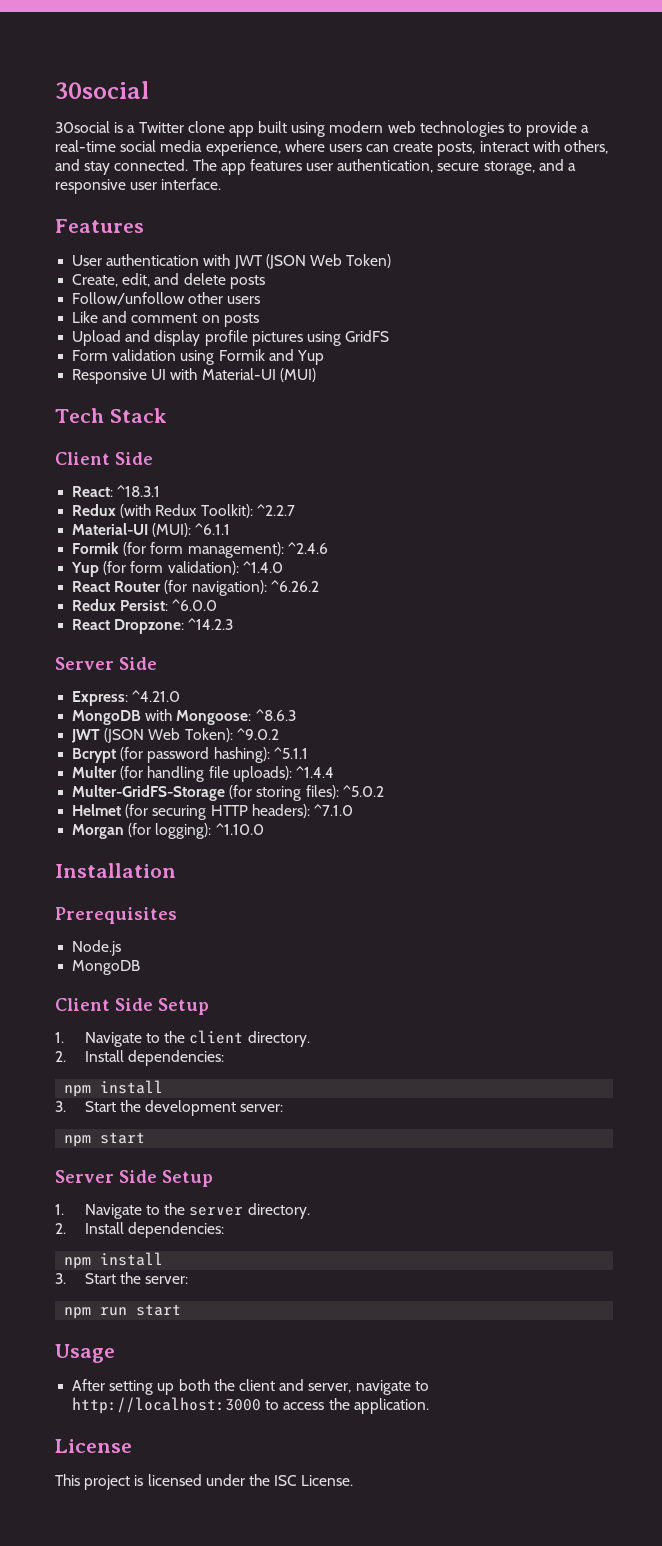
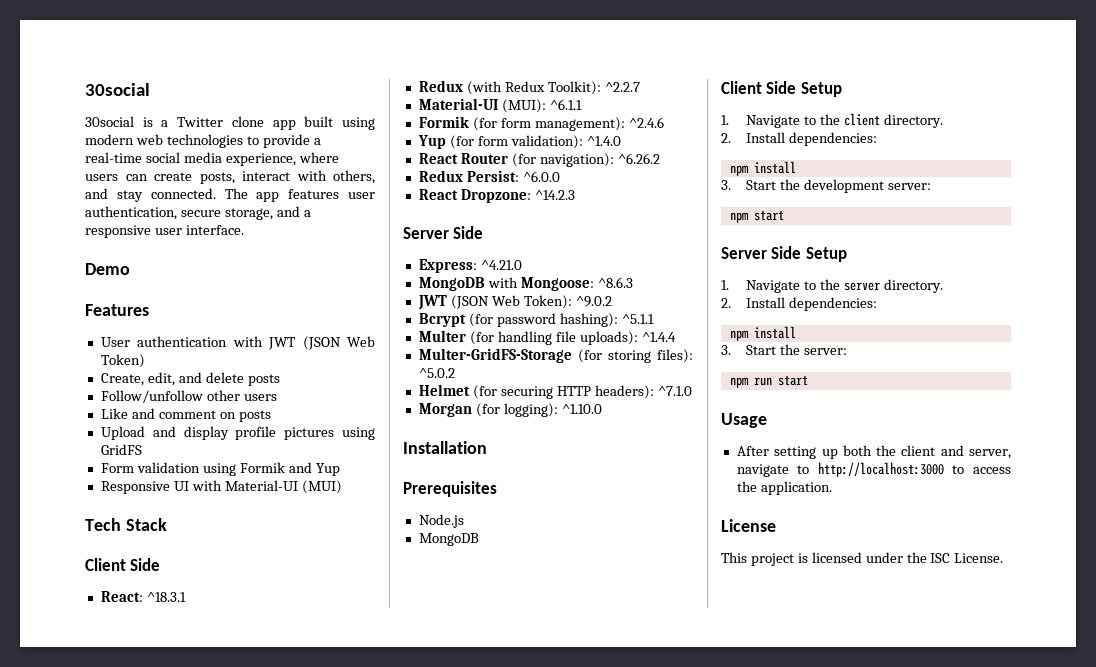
(222, 184) none -> [85,263,130,275] // Demo

